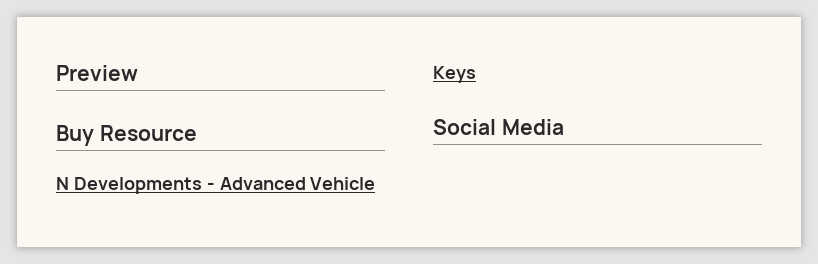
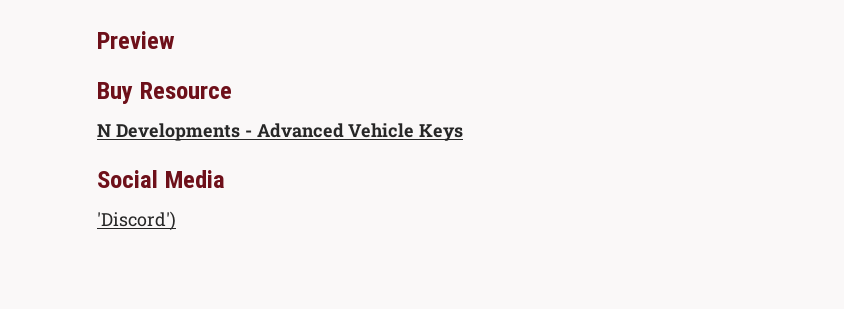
(564, 127) none -> [97,211,176,231] // 'Discord')

